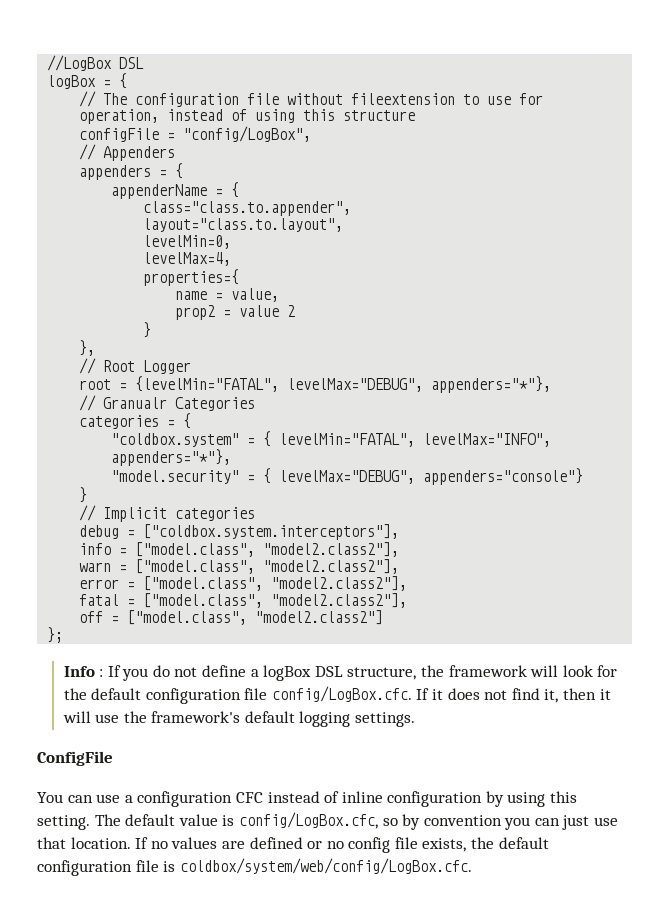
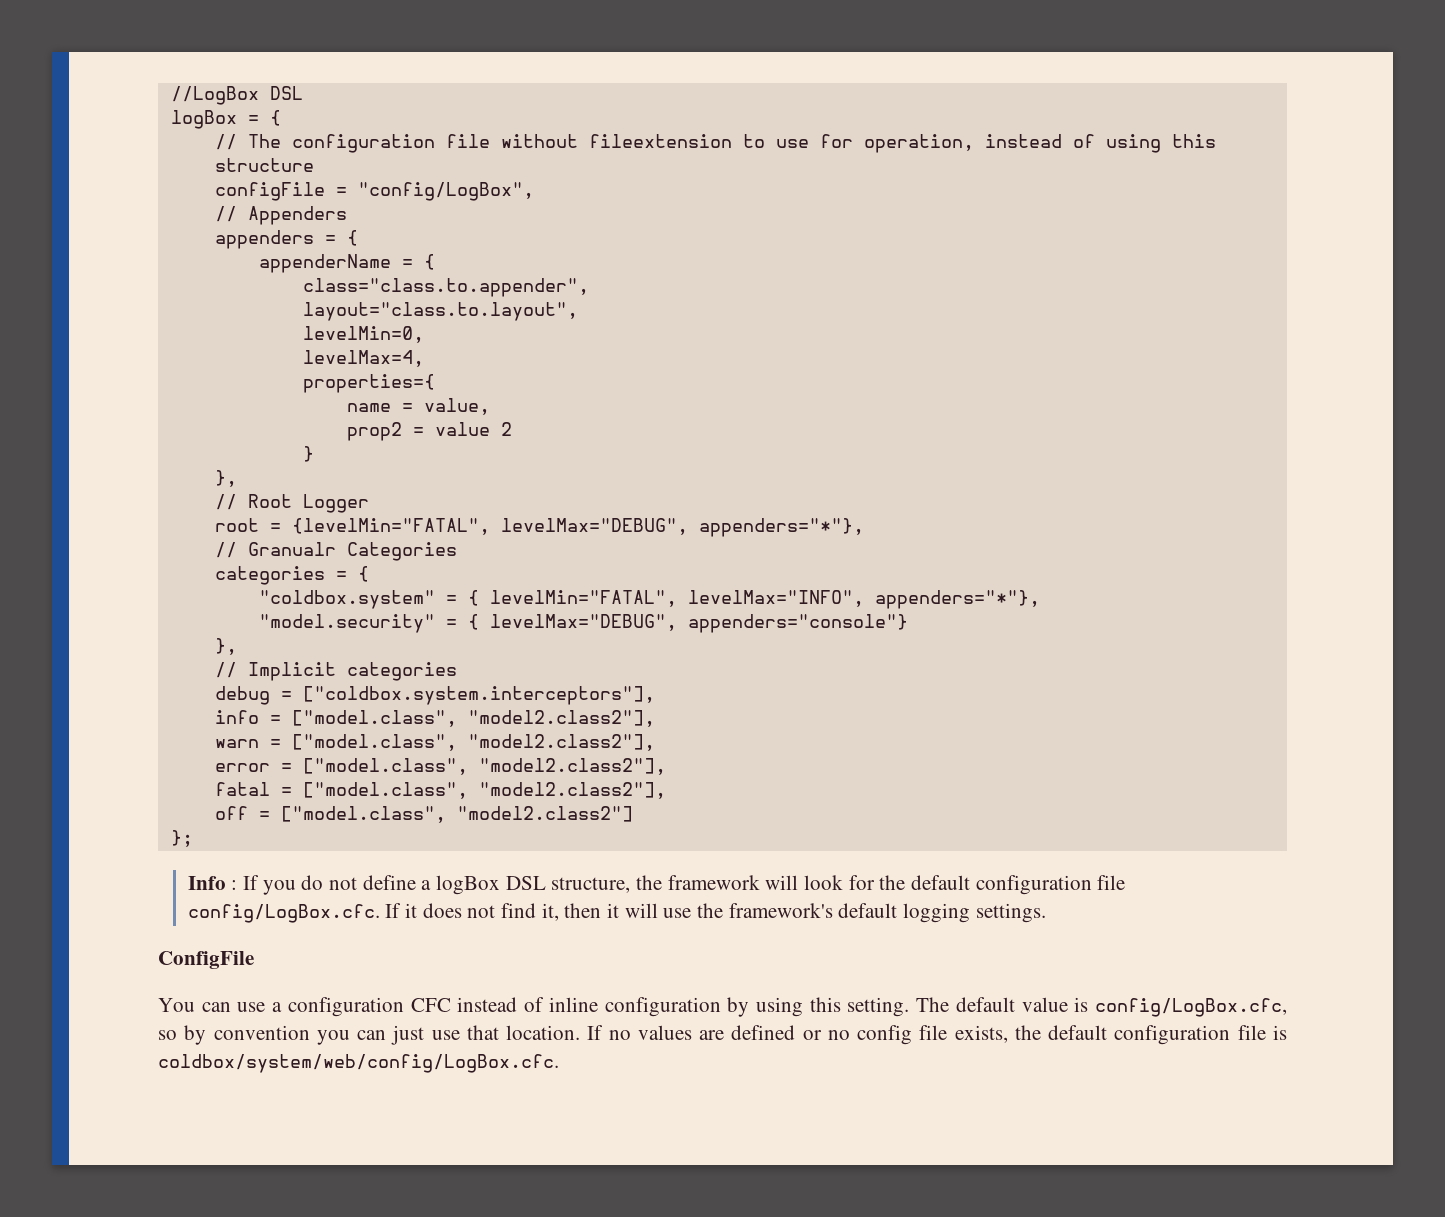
[79,487,88,503] } -> [214,638,237,655] },

